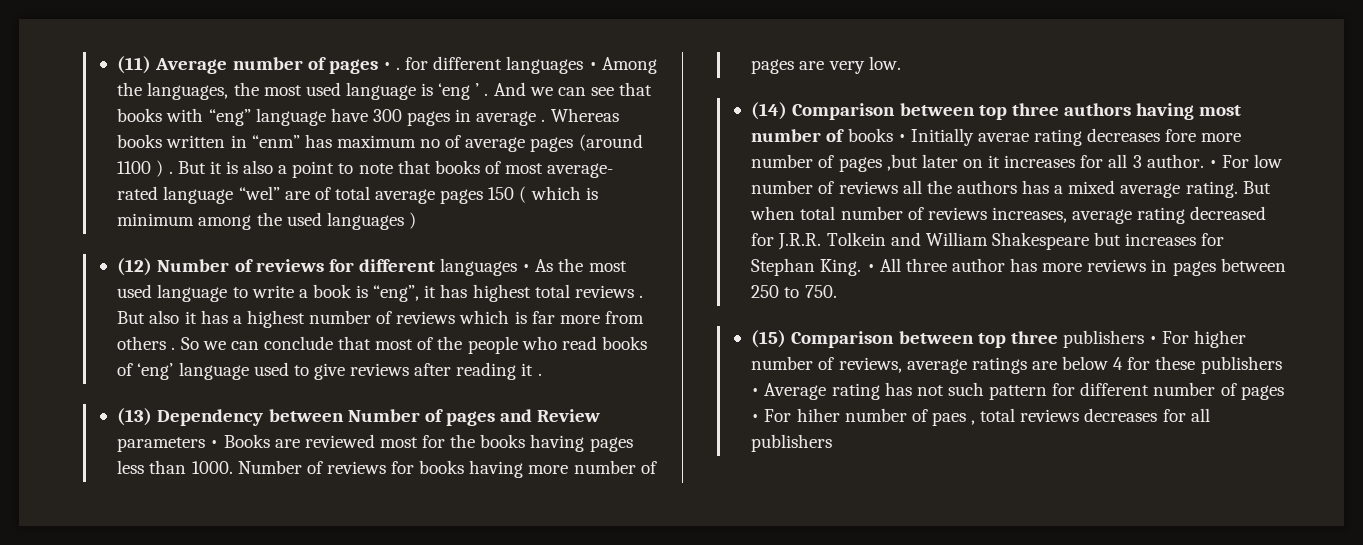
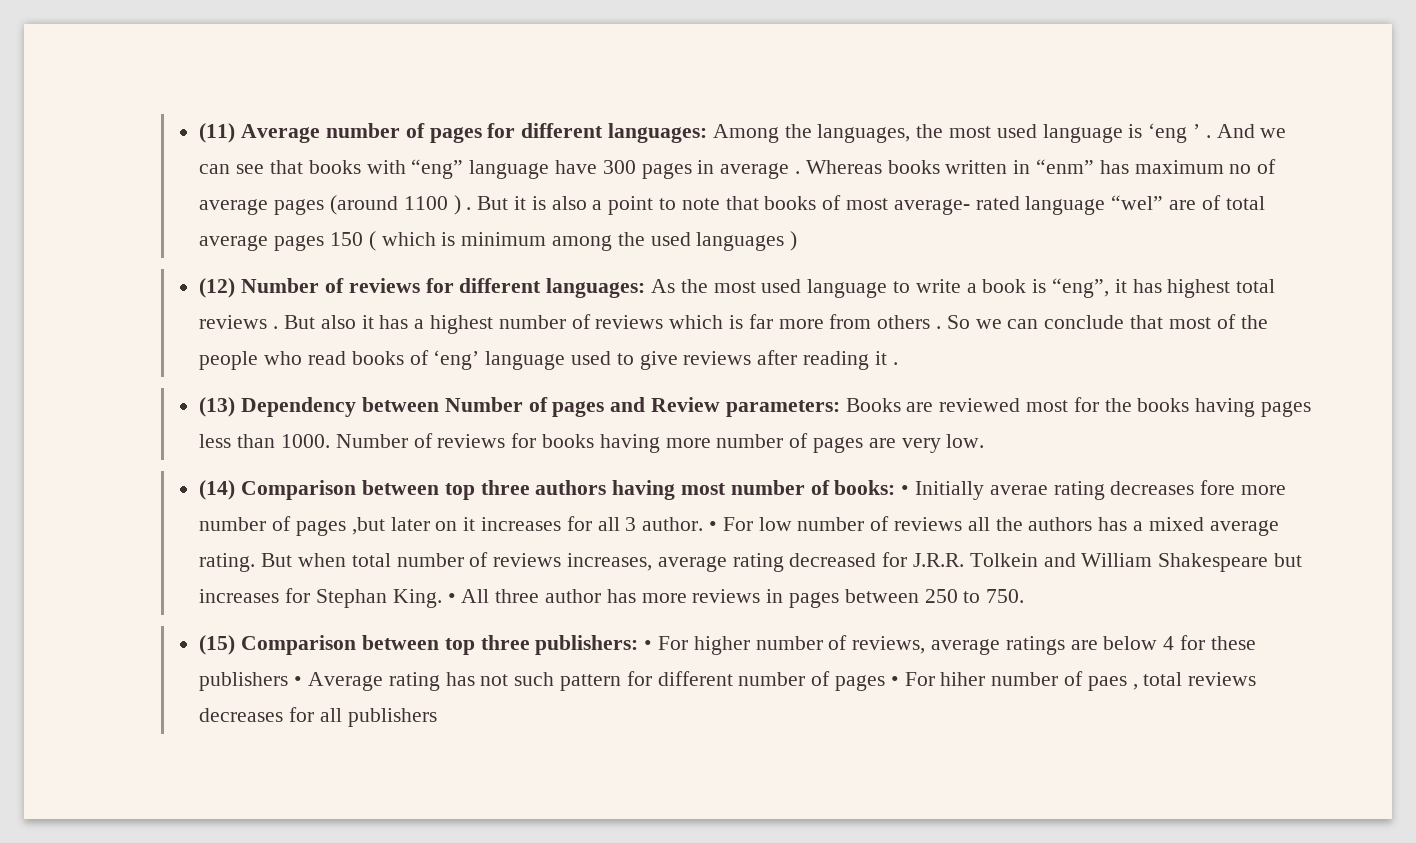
[382,56,597,74] • . for different languages • -> [487,123,708,143] for different languages:
[440,258,531,276] languages • -> [546,278,646,298] languages:
[117,437,219,452] parameters • -> [725,400,840,417] parameters:
[847,128,893,142] books -> [834,480,896,495] books:
[1062,330,1144,348] publishers -> [535,635,639,655] publishers:

